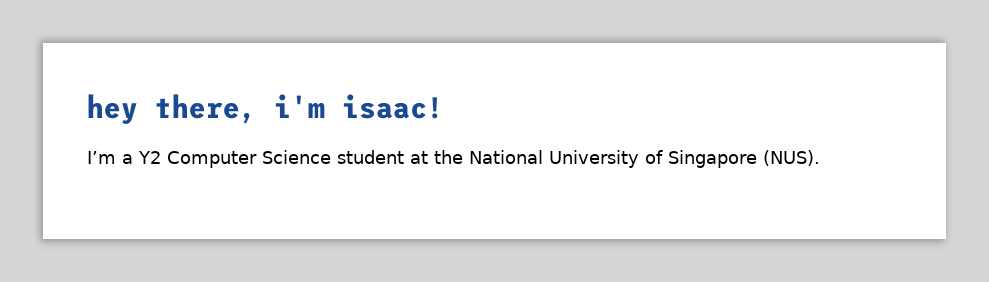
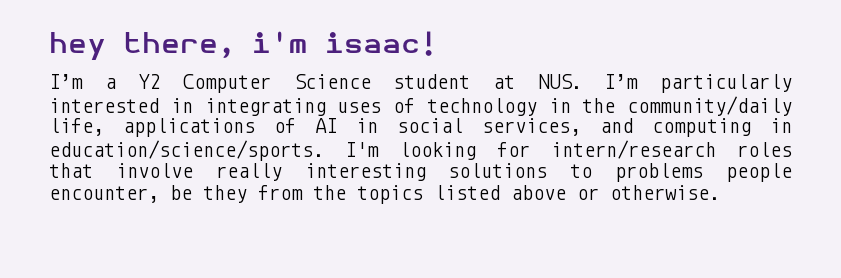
[434,150,820,168] the National University of Singapore (NUS). -> [537,74,792,93] [49,96,792,116] [49,118,792,137] [49,140,792,161] [49,163,792,182] [49,185,720,204] NUS. I’m particularly interested in integrating uses of technology in the community/daily life, applications of AI in social services, and computing in education/science/sports. I'm looking for intern/research roles that involve really interesting solutions to problems people encounter, be they from the topics listed above or otherwise.

